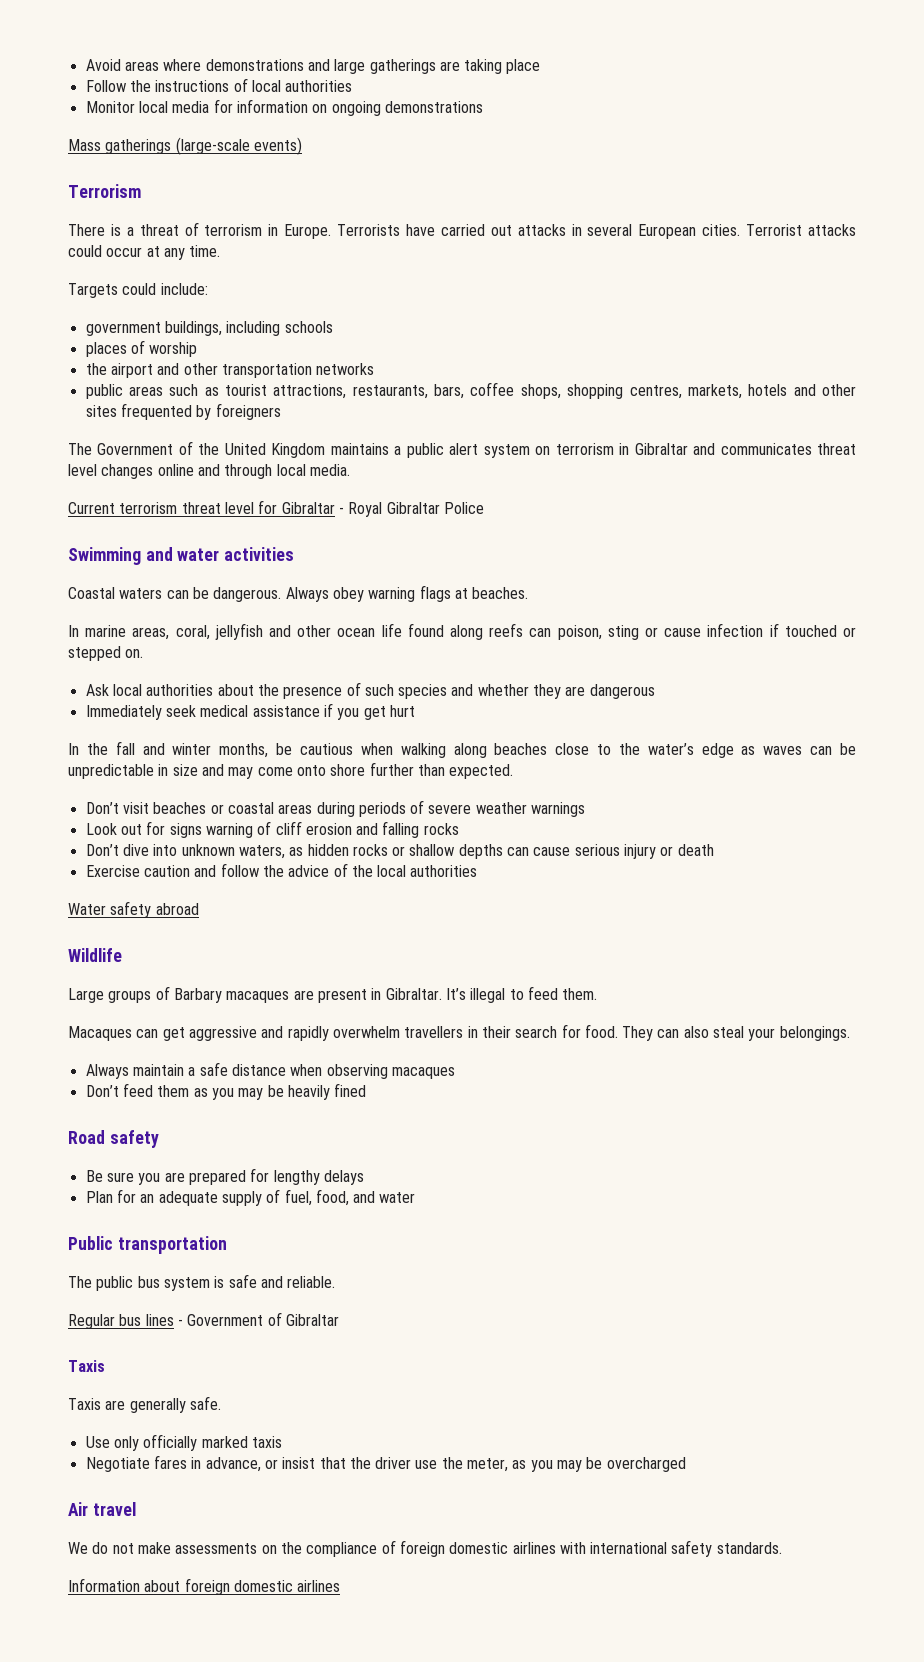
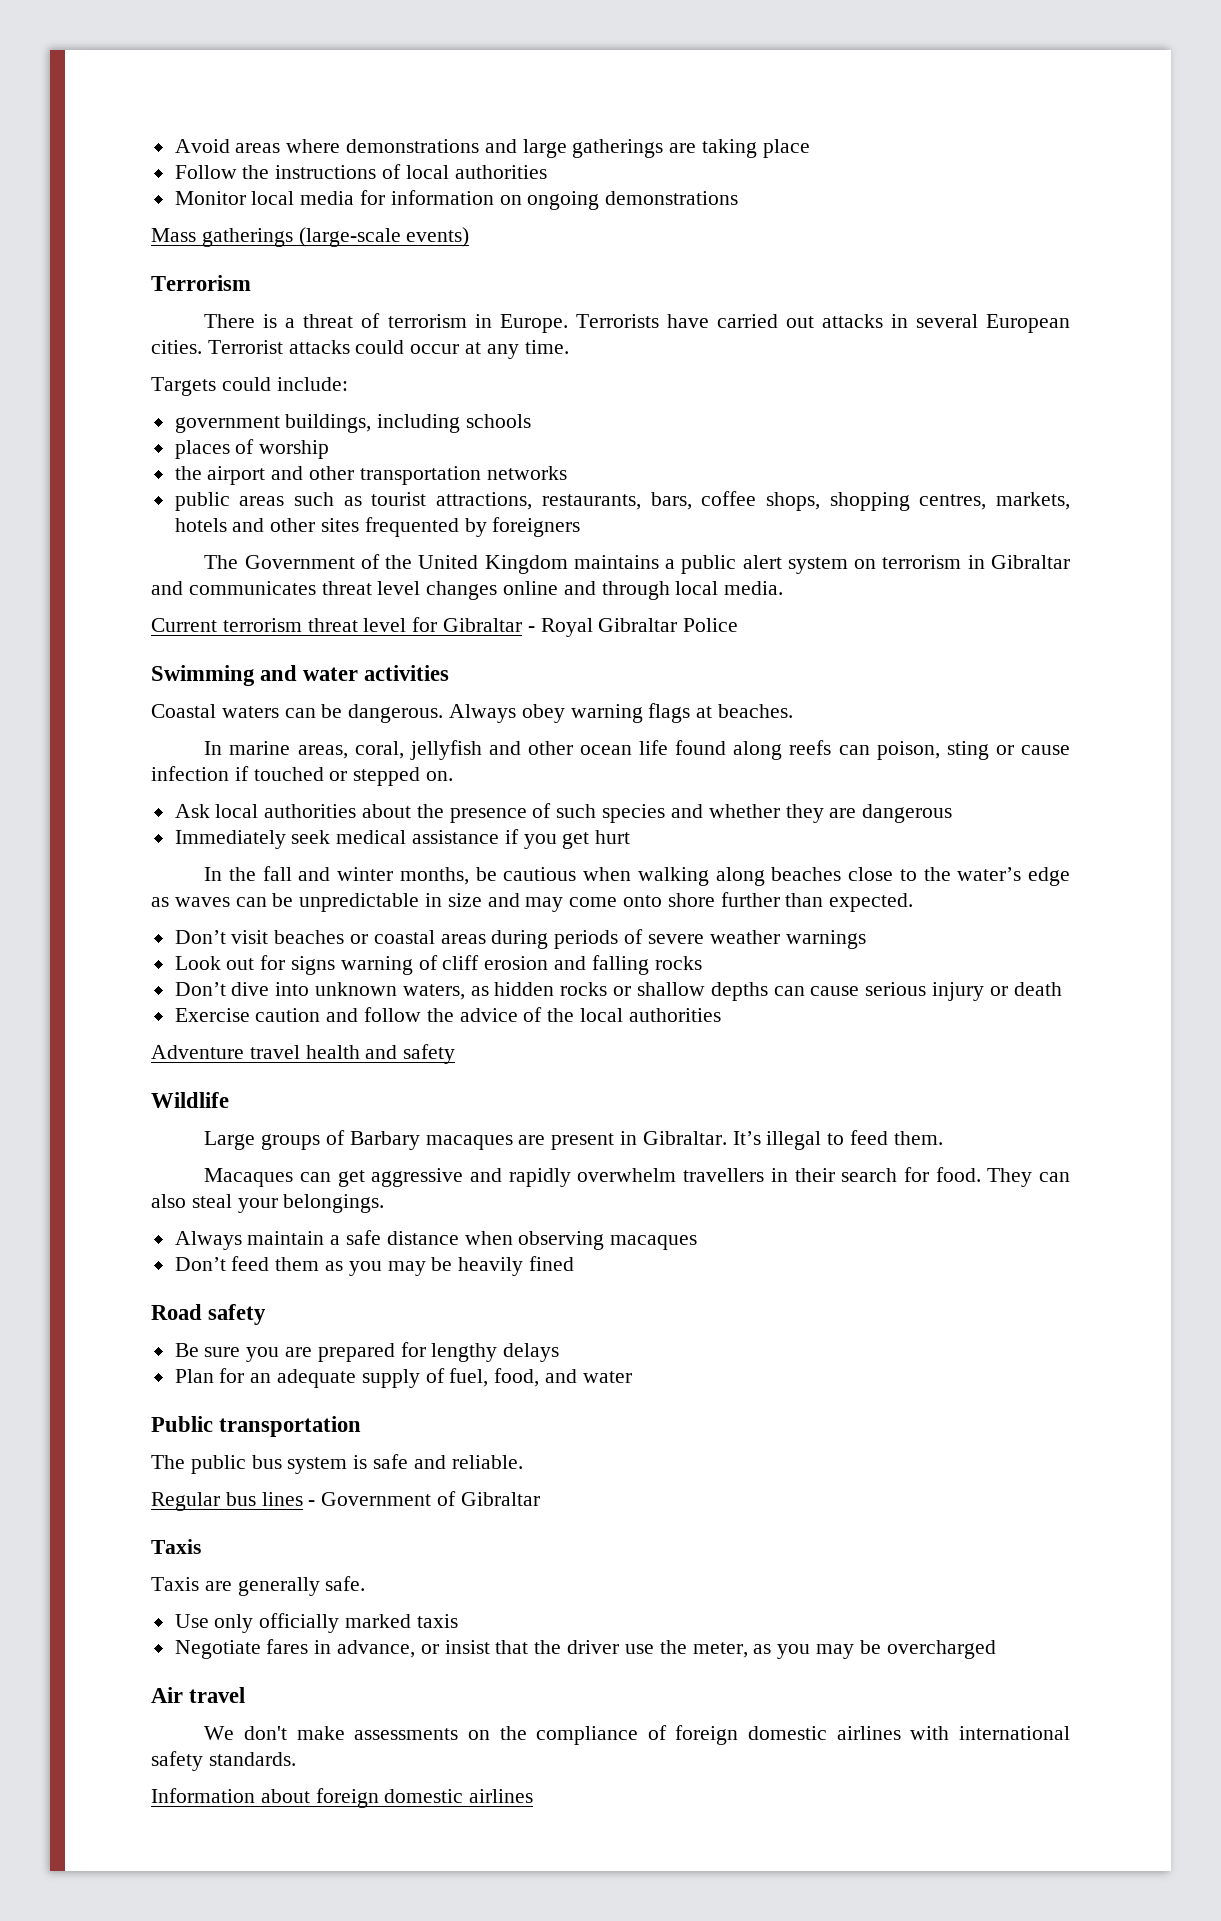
[68,901,199,918] Water safety abroad -> [151,1044,456,1064] Adventure travel health and safety
[92,1542,134,1554] do not -> [243,1726,287,1740] don't

